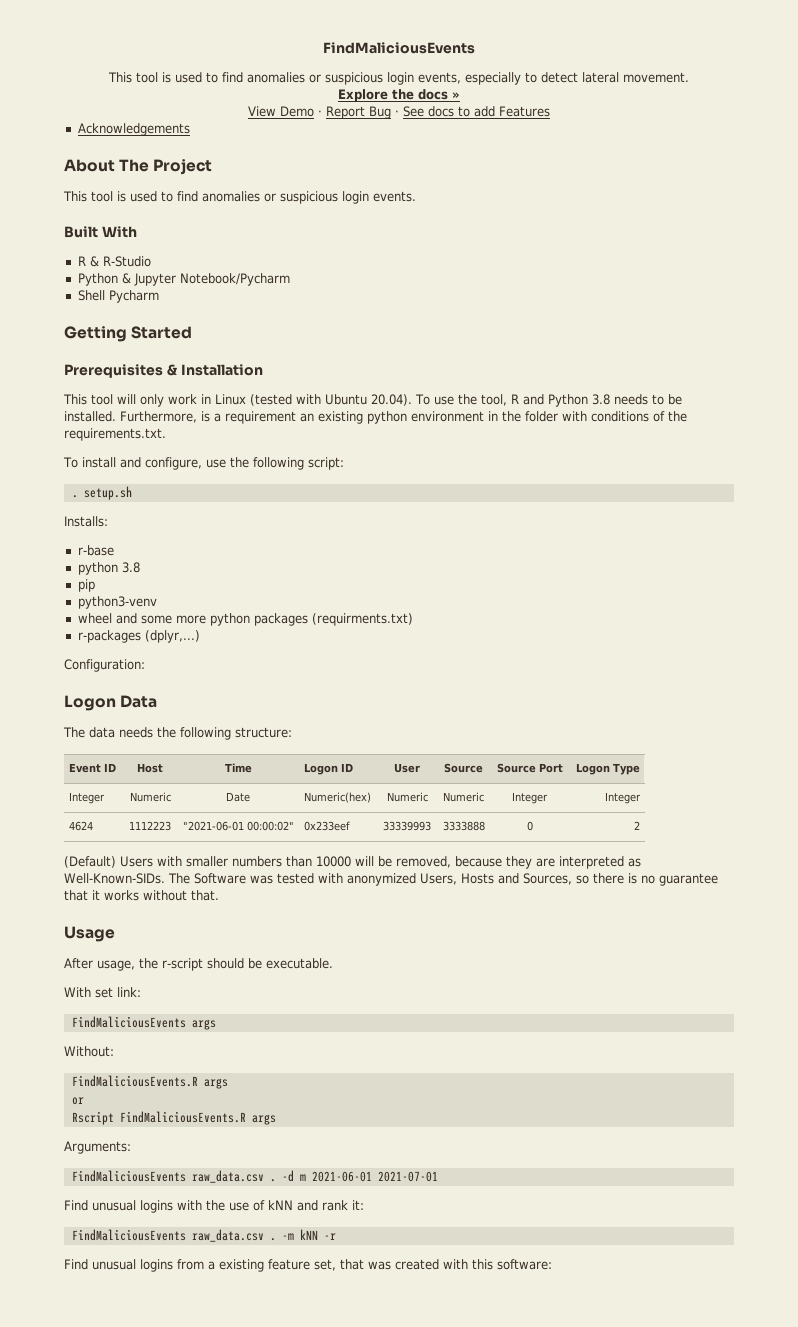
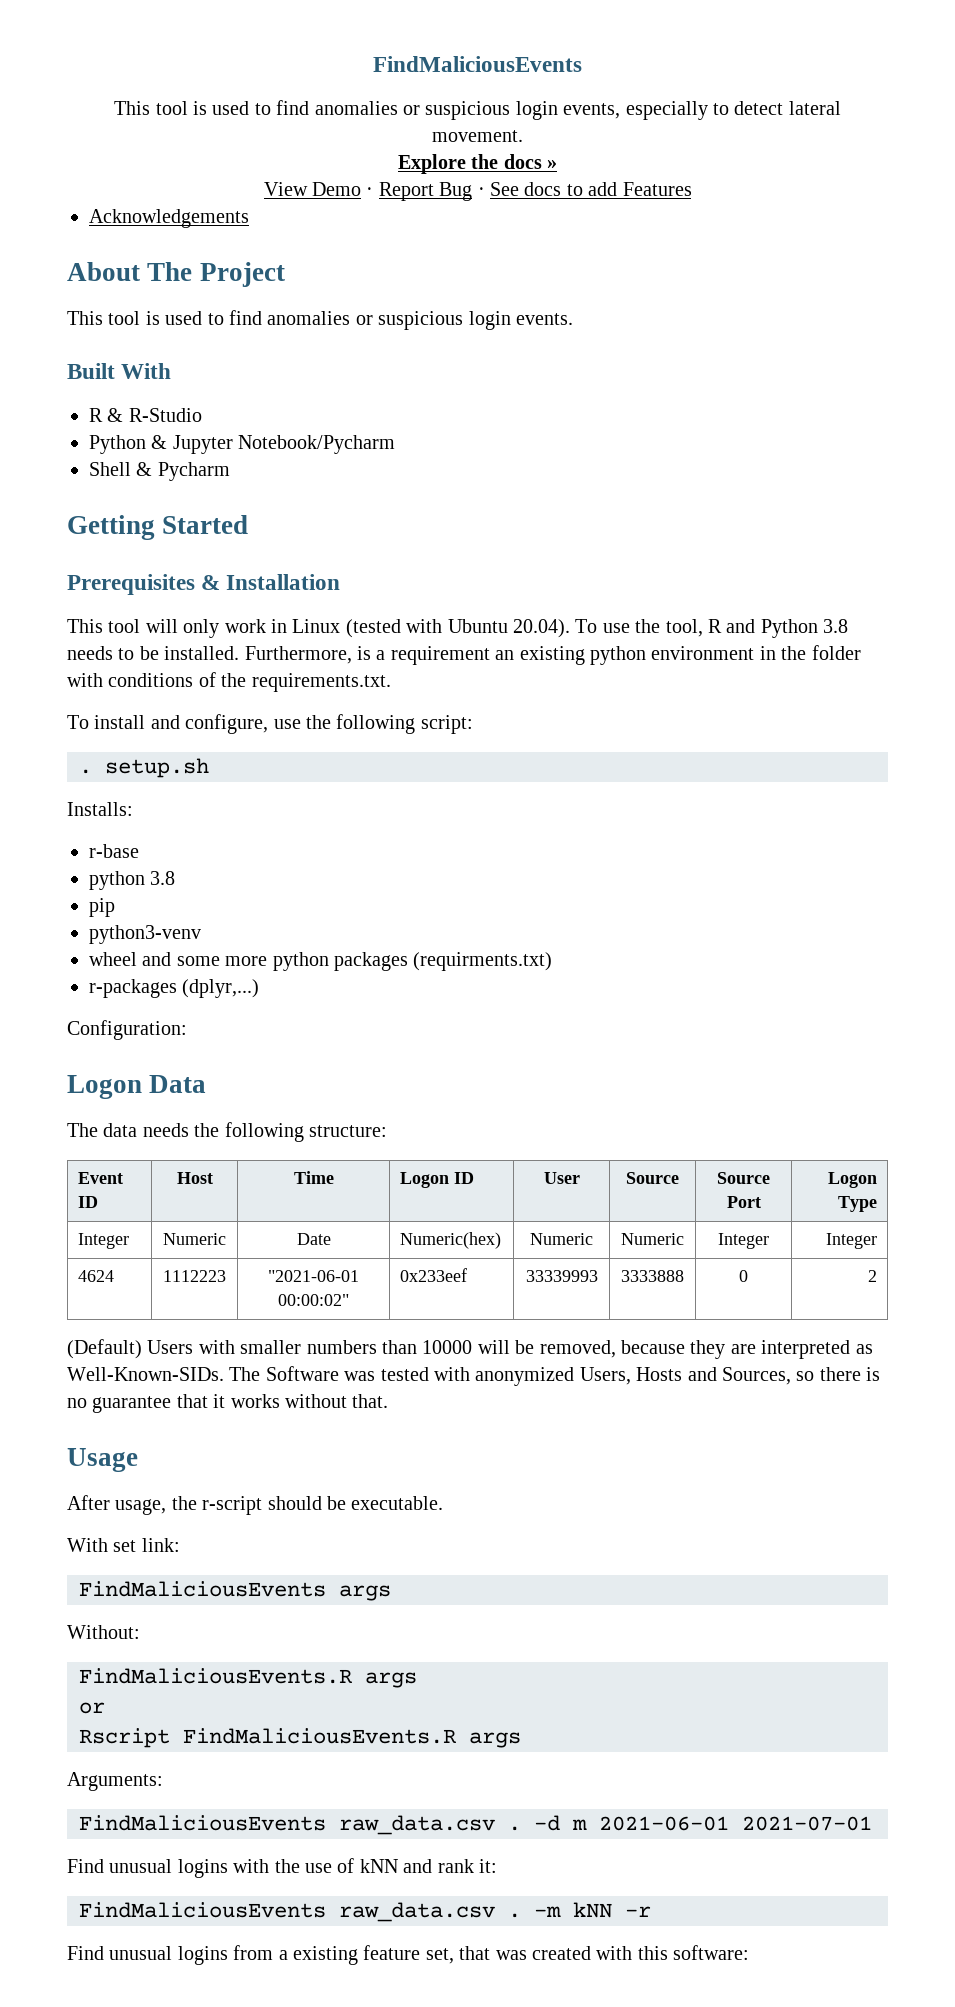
(105, 295) none -> [136,462,153,476] &

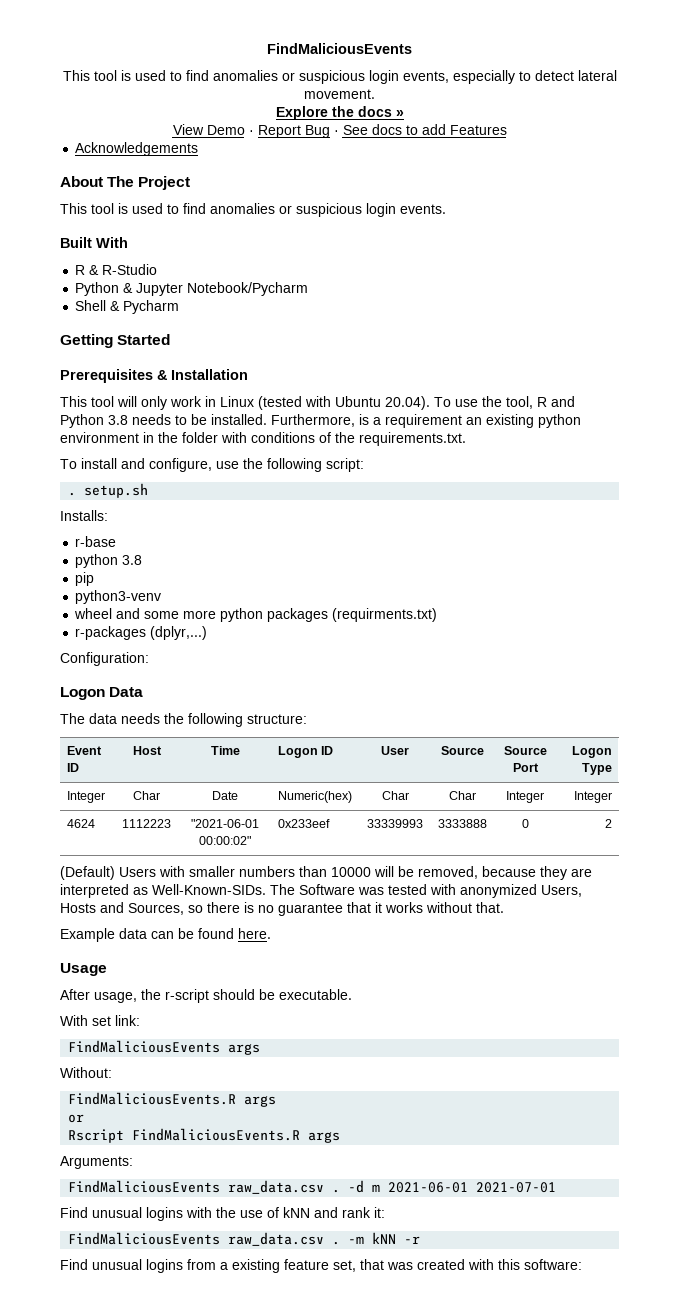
[163,1233,226,1245] Numeric -> [133,791,160,800] Char
[530,1233,593,1245] [621,1233,684,1245] Numeric | Numeric -> [381,791,409,800] [448,791,476,800] Char | Char
(389, 1401) none -> [60,928,271,942] // Example data can be found here.

